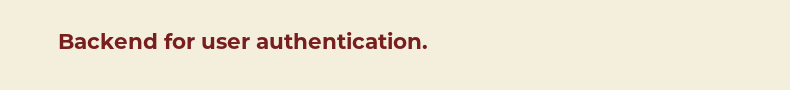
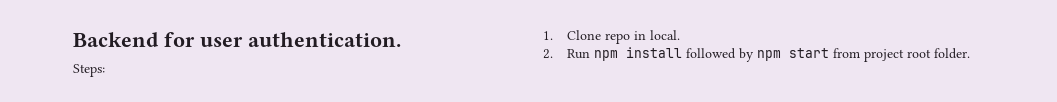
(428, 40) none -> [73,64,105,77] [543,30,681,44] [543,47,971,62] // Steps: // 1. Clone repo in local. // 2. Run npm install followed by npm start from project root folder.

